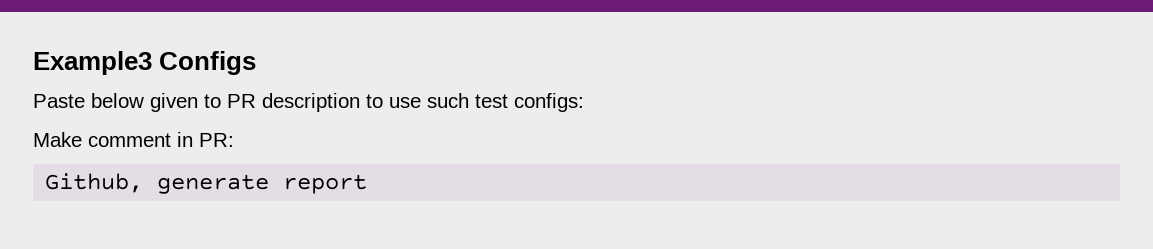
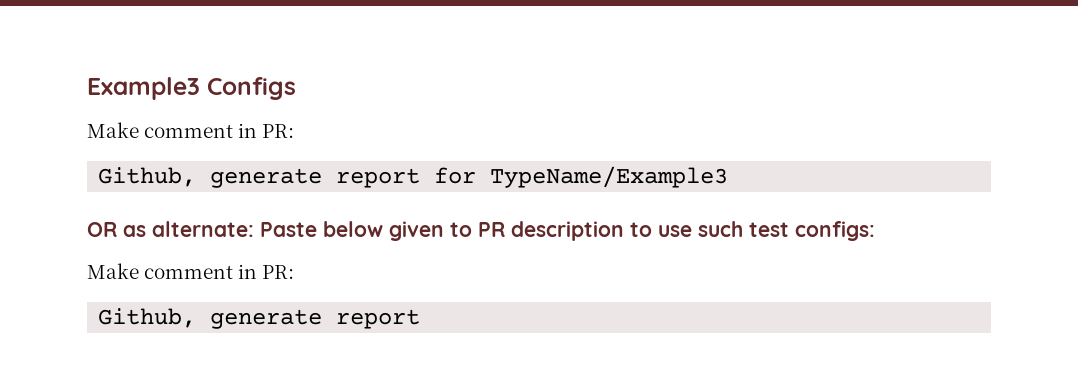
(257, 63) none -> [87,122,295,138] [98,166,729,188] [87,221,254,237] Make comment in PR: // Github, generate report for TypeName/Example3 // OR as alternate:

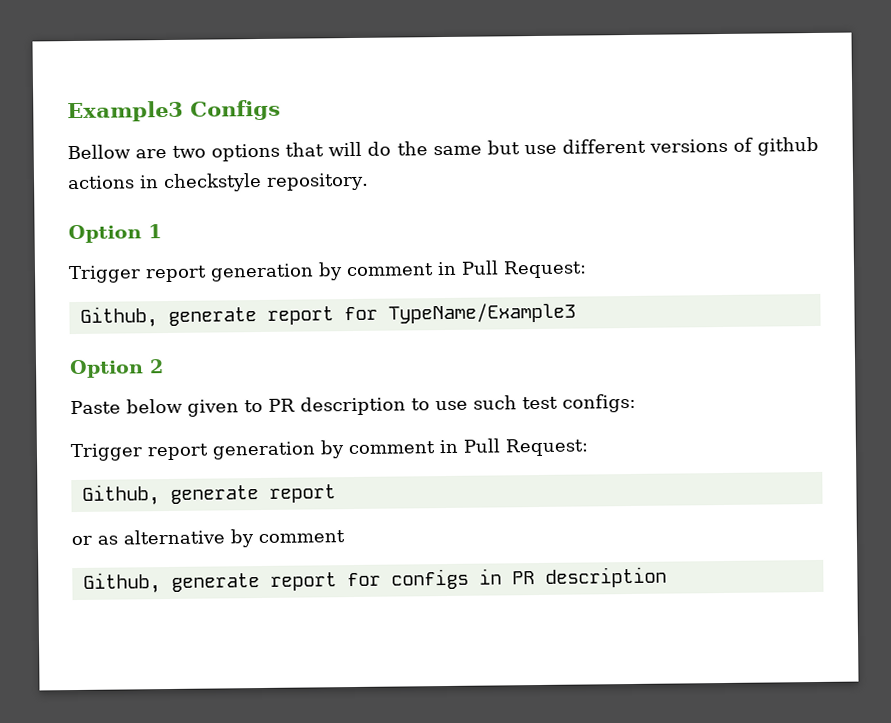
[87,122,295,138] Make comment in PR: -> [67,136,819,162] [67,172,369,193] [68,224,162,244] [68,260,587,284] Bellow are two options that will do the same but use different versions of github actions in checkstyle repository. // Option 1 // Trigger report generation by comment in Pull Request:
[87,221,254,237] OR as alternate: -> [69,359,164,379] Option 2 //
[87,263,295,279] [98,308,421,329] Make comment in PR: // Github, generate report -> [70,438,589,462] [81,484,336,506] [71,529,345,548] [82,566,667,594] Trigger report generation by comment in Pull Request: // Github, generate report // or as alternative by comment // Github, generate report for configs in PR description

